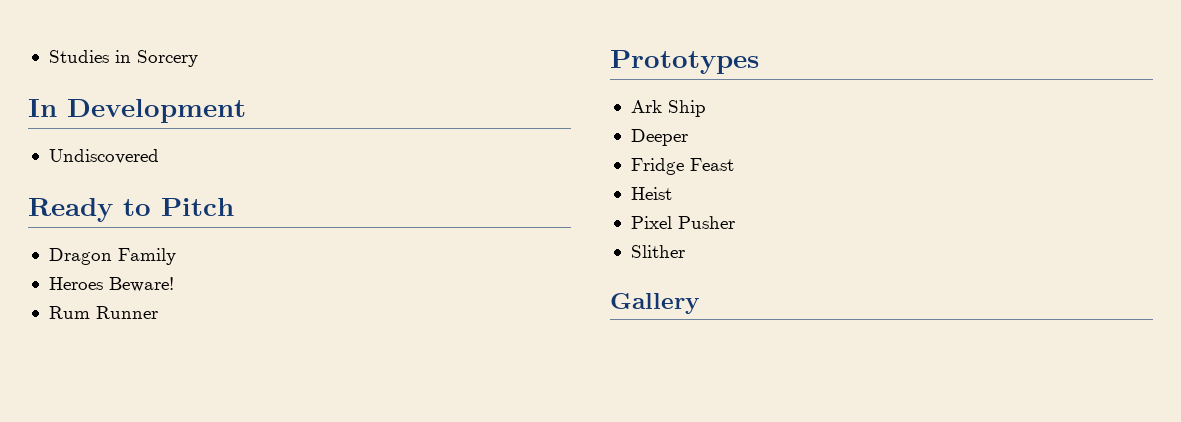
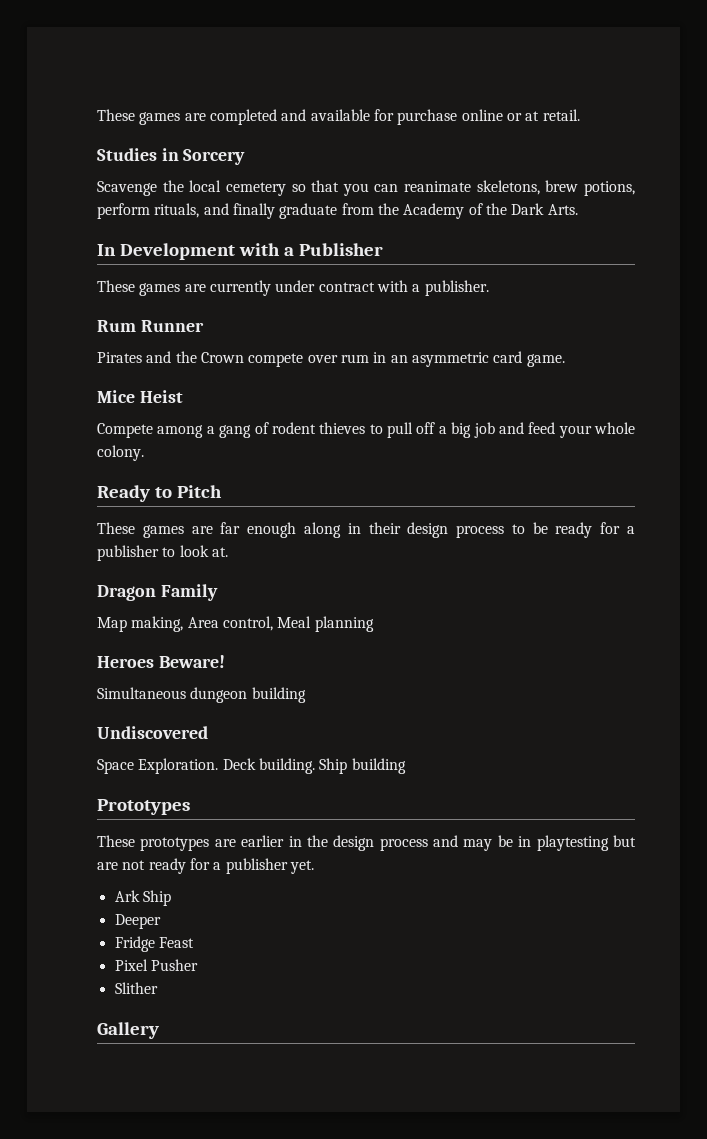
[48,50,198,67] [28,99,246,123] [48,149,159,164] [28,198,234,222] [48,248,176,265] [48,277,174,292] [48,306,158,319] [610,50,759,74] Studies in Sorcery // In Development // Undiscovered // Ready to Pitch // Dragon Family // Heroes Beware! // Rum Runner // Prototypes -> [97,109,580,125] [97,148,246,165] [97,180,635,196] [97,203,578,219] [97,243,383,260] [97,280,489,296] [97,320,204,332] [97,351,565,367] [97,390,183,403] [97,422,635,438] [97,445,144,461] [97,485,222,502] [97,522,635,538] [97,545,228,561] [97,584,218,601] [97,616,374,632] [97,655,225,668] [97,687,306,703] [97,726,208,739] [97,758,406,774] [97,799,190,815] [97,835,636,851] [97,858,314,874] These games are completed and available for purchase online or at retail. // Studies in Sorcery // Scavenge the local cemetery so that you can reanimate skeletons, brew potions, perform rituals, and finally graduate from the Academy of the Dark Arts. // In Development with a Publisher // These games are currently under contract with a publisher. // Rum Runner // Pirates and the Crown compete over rum in an asymmetric card game. // Mice Heist // Compete among a gang of rodent thieves to pull off a big job and feed your whole colony. // Ready to Pitch // These games are far enough along in their design process to be ready for a publisher to look at. // Dragon Family // Map making, Area control, Meal planning // Heroes Beware! // Simultaneous dungeon building // Undiscovered // Space Exploration. Deck building. Ship building // Prototypes // These prototypes are earlier in the design process and may be in playtesting but are not ready for a publisher yet.
[630,187,672,200] // Heist -> (194, 942) none

